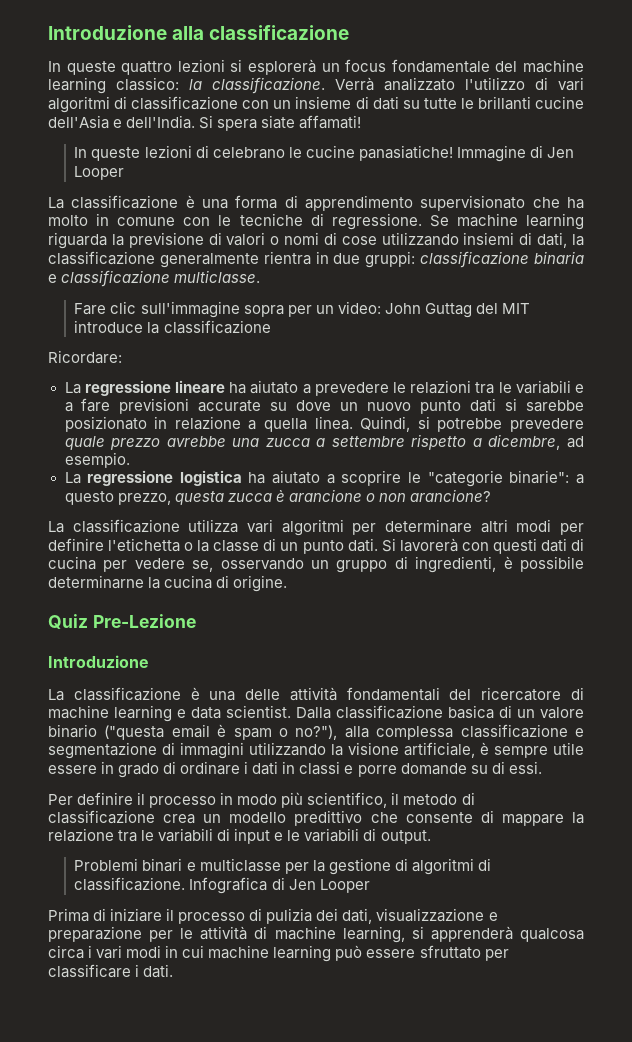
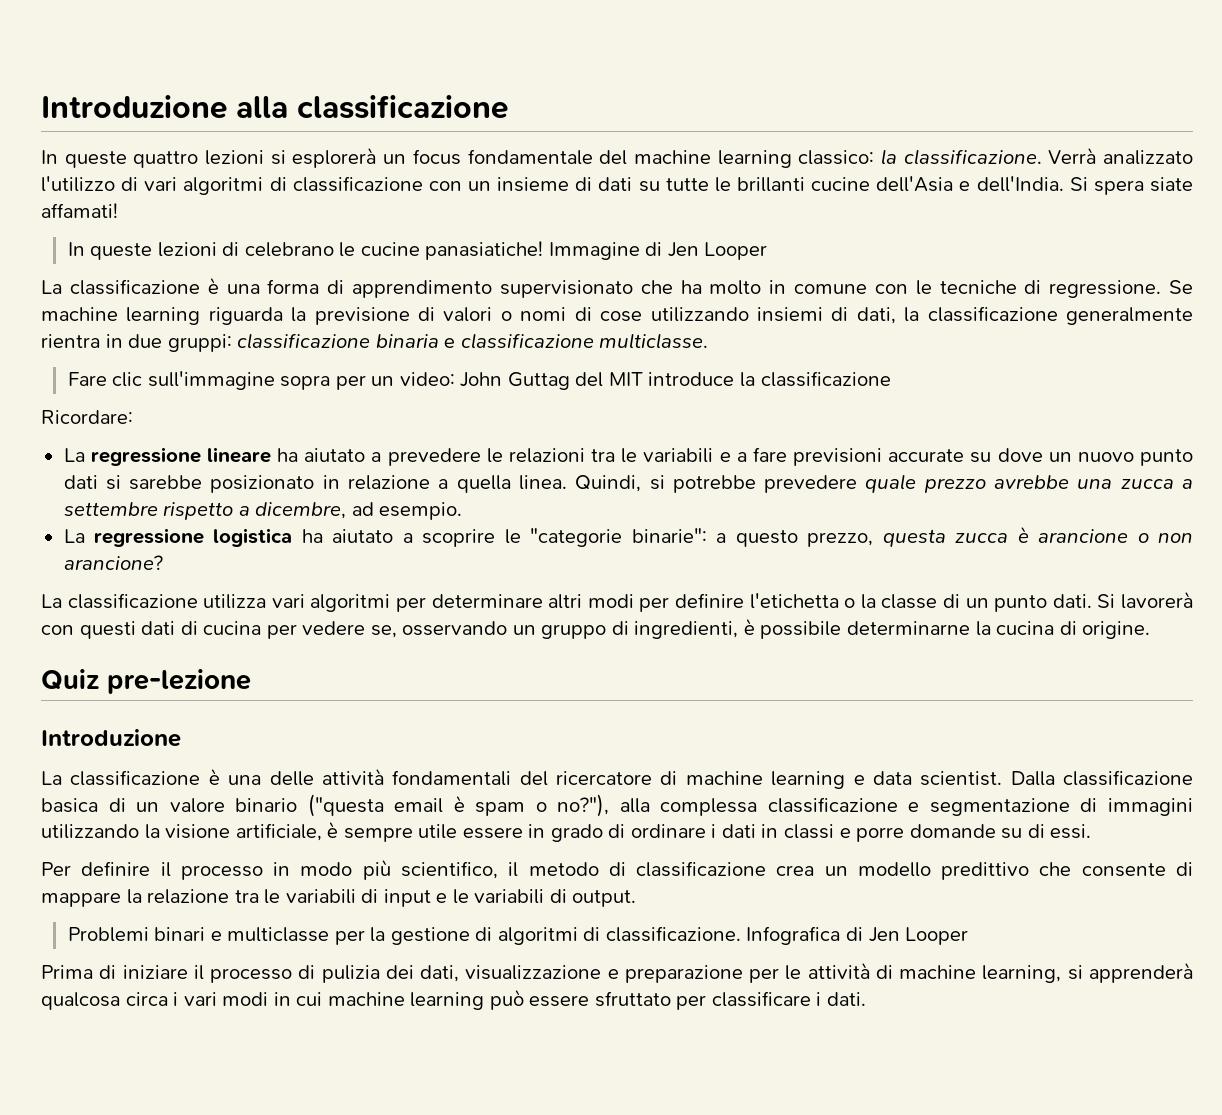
[92,614,196,628] Pre-Lezione -> [107,669,251,694] pre-lezione

